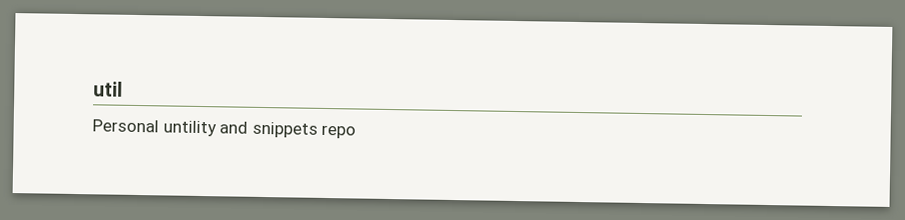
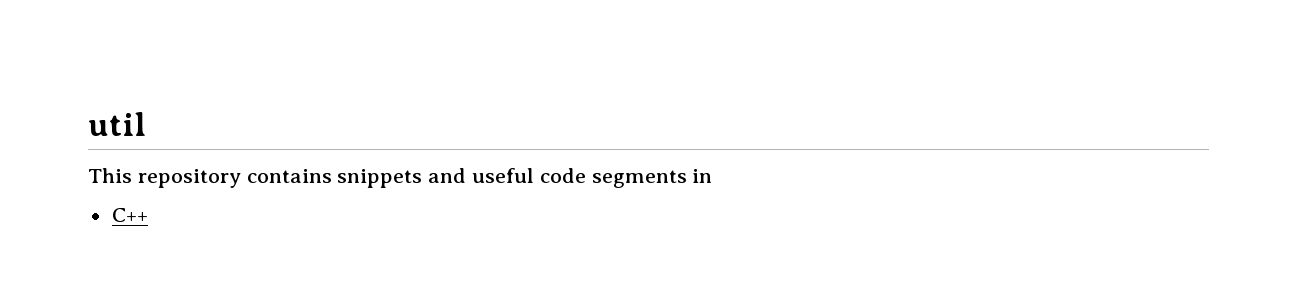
[92,119,357,139] Personal untility and snippets repo -> [88,168,713,188] [111,208,148,222] This repository contains snippets and useful code segments in // C++

